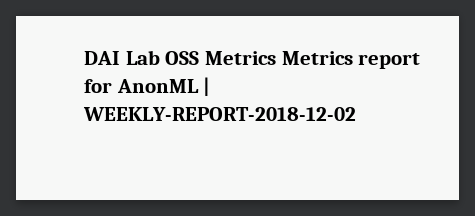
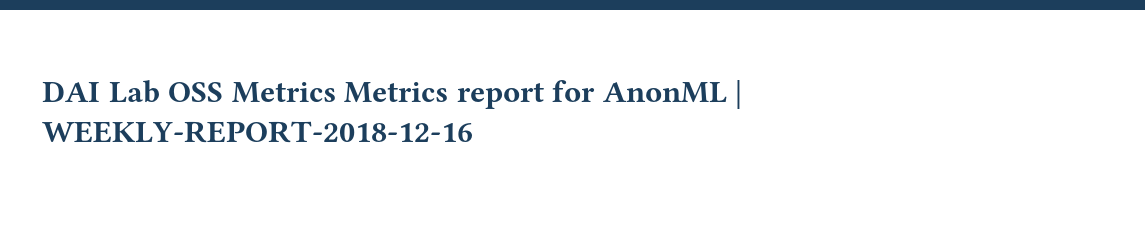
[83,107,356,121] WEEKLY-REPORT-2018-12-02 -> [42,121,473,143] WEEKLY-REPORT-2018-12-16

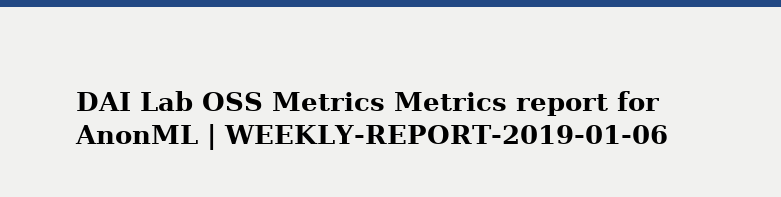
[42,121,473,143] WEEKLY-REPORT-2018-12-16 -> [224,125,668,144] WEEKLY-REPORT-2019-01-06

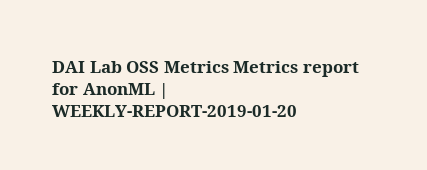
[224,125,668,144] WEEKLY-REPORT-2019-01-06 -> [52,105,297,117] WEEKLY-REPORT-2019-01-20

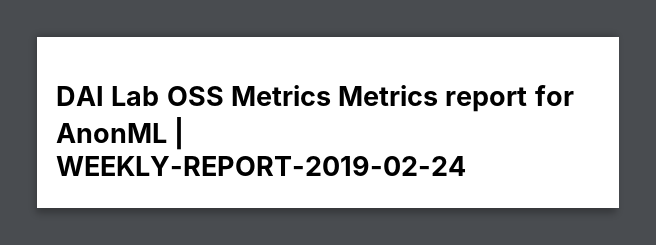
[52,105,297,117] WEEKLY-REPORT-2019-01-20 -> [56,155,466,176] WEEKLY-REPORT-2019-02-24

